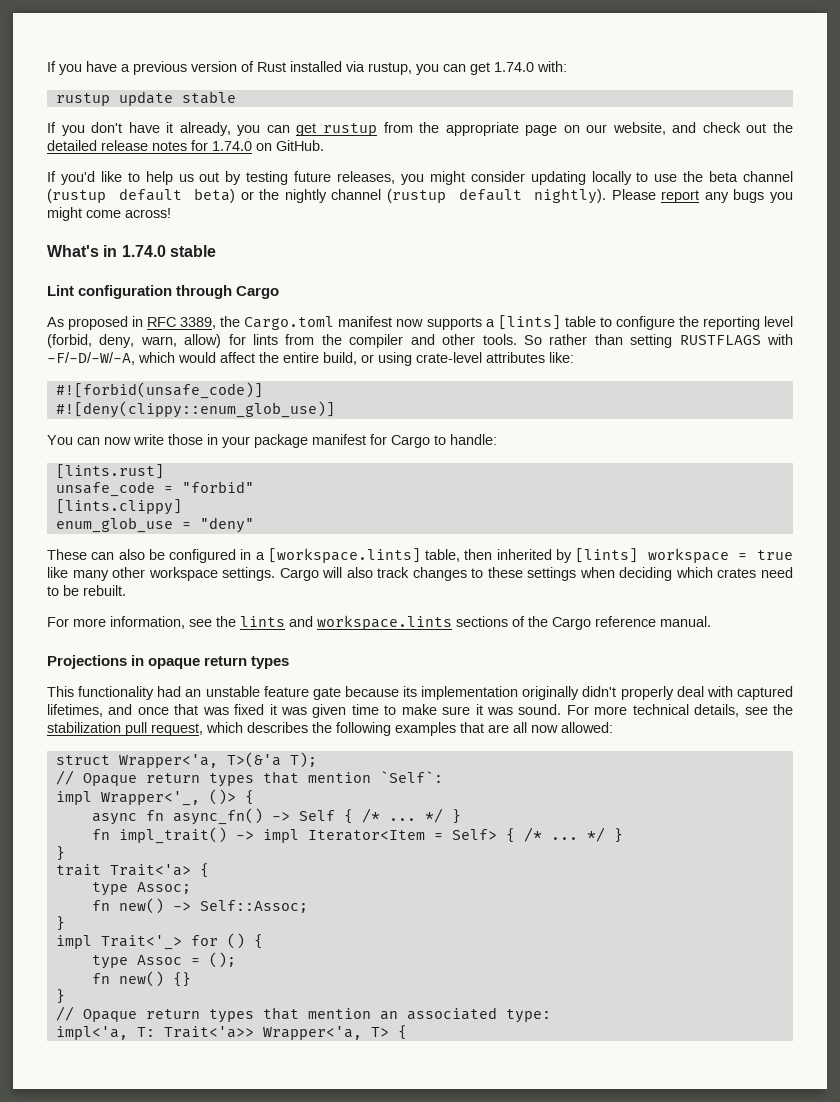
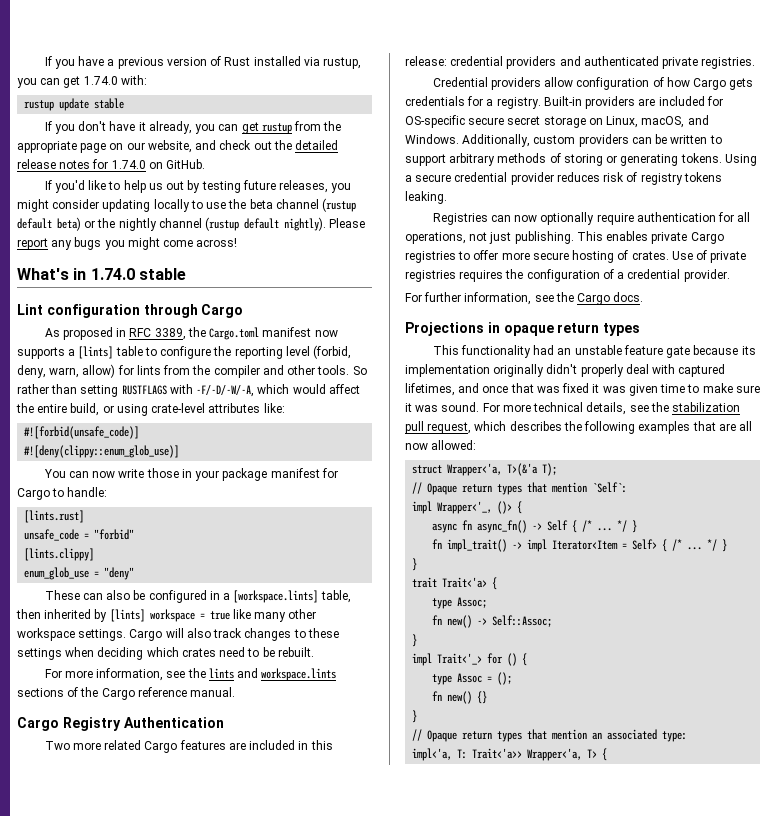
(711, 621) none -> [17,717,224,731] [44,740,333,753] [405,56,756,69] [432,77,754,90] [405,96,723,109] [405,115,709,128] [405,134,722,147] [405,153,757,166] [405,172,722,185] [405,191,447,204] [432,212,751,225] [405,231,724,244] [405,250,747,263] [405,269,730,282] [405,292,644,305] // Cargo Registry Authentication // Two more related Cargo features are included in this release: credential providers and authenticated private registries. // Credential providers allow configuration of how Cargo gets credentials for a registry. Built-in providers are included for OS-specific secure secret storage on Linux, macOS, and Windows. Additionally, custom providers can be written to support arbitrary methods of storing or generating tokens. Using a secure credential provider reduces risk of registry tokens leaking. // Registries can now optionally require authentication for all operations, not just publishing. This enables private Cargo registries to offer more secure hosting of crates. Use of private registries requires the configuration of a credential provider. // For further information, see the Cargo docs.

